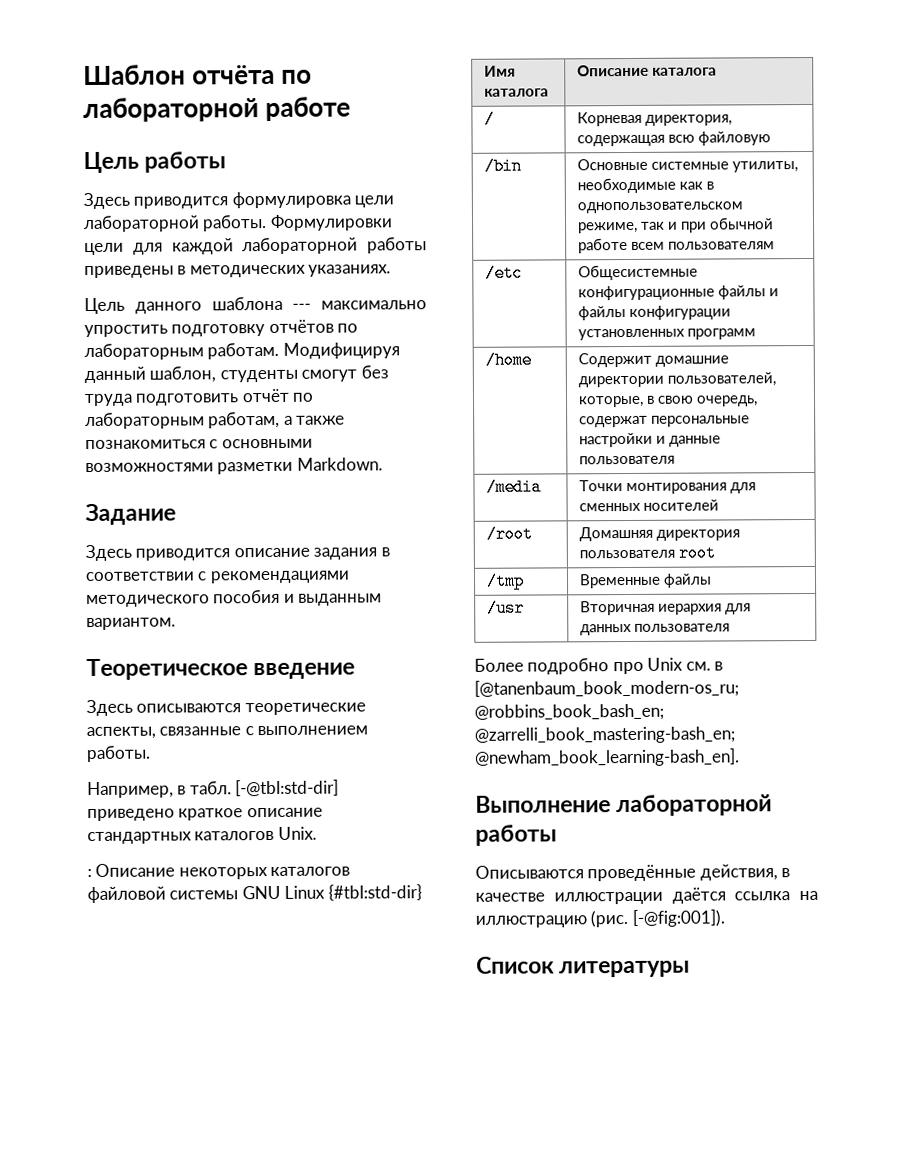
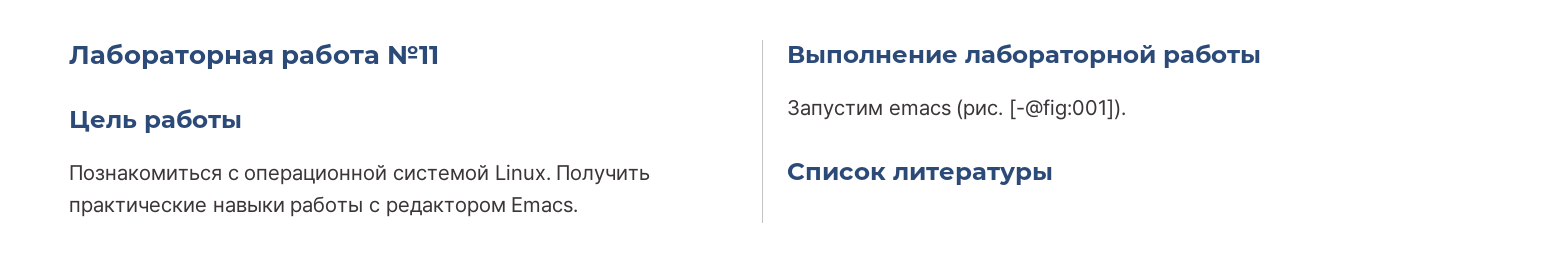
[83,64,313,86] [83,96,352,123] [83,151,227,174] [83,191,395,210] [83,214,393,233] [84,237,427,256] [84,264,392,279] [84,296,427,315] [84,319,359,338] [84,342,400,361] [84,365,389,384] [84,388,315,407] [85,411,346,430] [85,438,313,450] [85,457,383,475] [85,503,176,526] [85,544,390,562] [85,570,350,584] [86,589,383,608] [86,617,176,631] [86,658,356,681] [86,699,366,717] [86,725,369,740] [86,745,151,763] [87,779,340,799] [87,807,323,822] [87,826,317,845] [87,863,351,880] [87,884,422,904] [483,65,516,77] [483,88,549,97] [576,64,717,77] [483,110,495,128] [576,111,732,127] [576,131,772,147] [483,157,522,175] [576,158,799,173] [576,177,715,194] [576,201,743,214] [577,217,775,234] [577,237,776,254] [484,264,523,282] [577,264,698,281] [577,285,780,301] [577,305,731,321] [577,328,756,341] [484,351,532,369] [577,352,729,368] [577,372,776,388] [577,395,759,408] [578,415,750,428] [578,432,722,448] [578,455,675,465] [485,478,542,496] [578,480,757,495] [578,499,719,512] [485,525,533,543] [578,526,740,542] [578,544,716,562] [485,572,525,590] [578,573,712,589] [486,599,525,617] [579,600,752,616] [579,623,730,636] [474,657,724,675] [474,679,739,698] [474,703,664,721] [474,726,735,744] [474,748,740,767] [475,794,773,817] [475,824,557,846] [475,864,791,882] [475,887,818,905] [475,915,587,928] Шаблон отчёта по лабораторной работе // Цель работы // Здесь приводится формулировка цели лабораторной работы. Формулировки цели для каждой лабораторной работы приведены в методических указаниях. // Цель данного шаблона --- максимально упростить подготовку отчётов по лабораторным работам. Модифицируя данный шаблон, студенты смогут без труда подготовить отчёт по лабораторным работам, а также познакомиться с основными возможностями разметки Markdown. // Задание // Здесь приводится описание задания в соответствии с рекомендациями методического пособия и выданным вариантом. // Теоретическое введение // Здесь описываются теоретические аспекты, связанные с выполнением работы. // Например, в табл. [-@tbl:std-dir] приведено краткое описание стандартных каталогов Unix. // : Описание некоторых каталогов файловой системы GNU Linux {#tbl:std-dir} // Имя каталога | Описание каталога // / | Корневая директория, содержащая всю файловую // /bin | Основные системные утилиты, необходимые как в однопользовательском режиме, так и при обычной работе всем пользователям // /etc | Общесистемные конфигурационные файлы и файлы конфигурации установленных программ // /home | Содержит домашние директории пользователей, которые, в свою очередь, содержат персональные настройки и данные пользователя // /media | Точки монтирования для сменных носителей // /root | Домашняя директория пользователя root // /tmp | Временные файлы // /usr | Вторичная иерархия для данных пользователя // Более подробно про Unix см. в [@tanenbaum_book_modern-os_ru; @robbins_book_bash_en; @zarrelli_book_mastering-bash_en; @newham_book_learning-bash_en]. // Выполнение лабораторной работы // Описываются проведённые действия, в качестве иллюстрации даётся ссылка на иллюстрацию -> [69,43,440,69] [69,109,242,133] [69,164,651,185] [69,196,579,217] [787,44,1261,68] [787,99,951,120] Лабораторная работа №11 // Цель работы // Познакомиться с операционной системой Linux. Получить практические навыки работы с редактором Emacs. // Выполнение лабораторной работы // Запустим emacs

